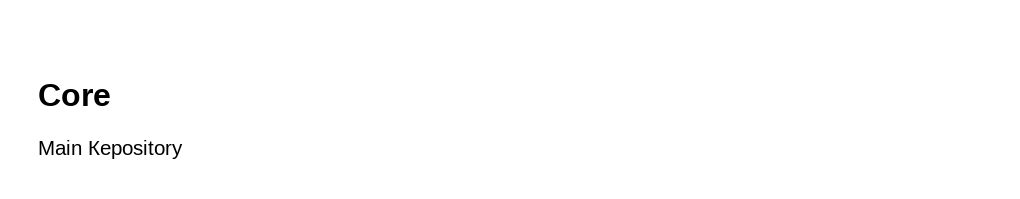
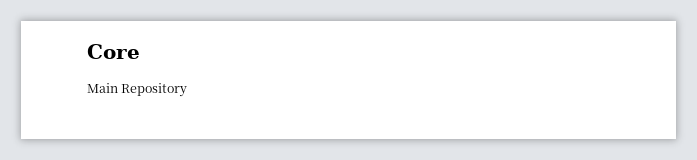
[88,140,183,159] Кepository -> [121,83,188,97] Repository

